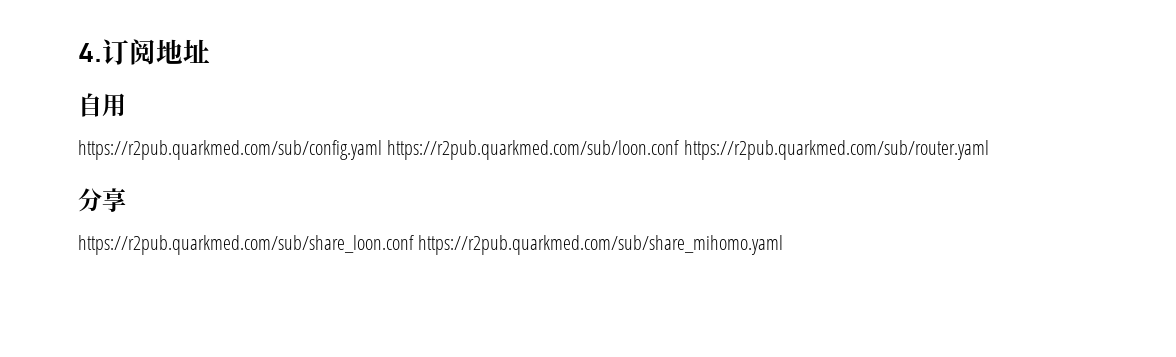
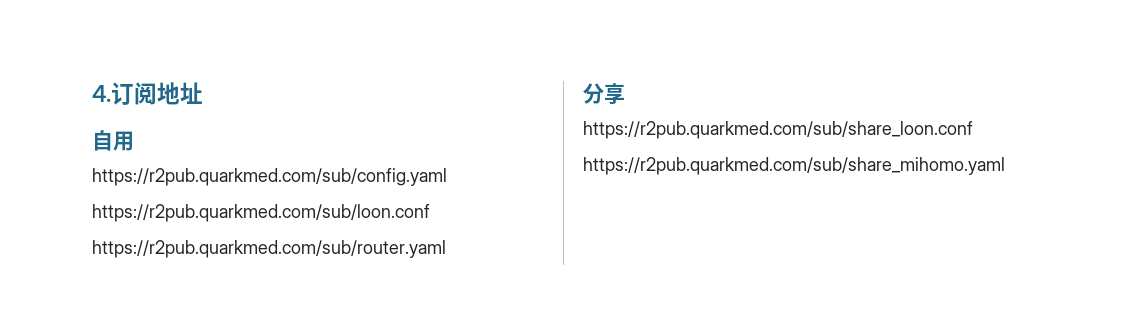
(382, 150) none -> (447, 177) //
(680, 150) none -> (430, 213) //
(414, 245) none -> (973, 130) //

